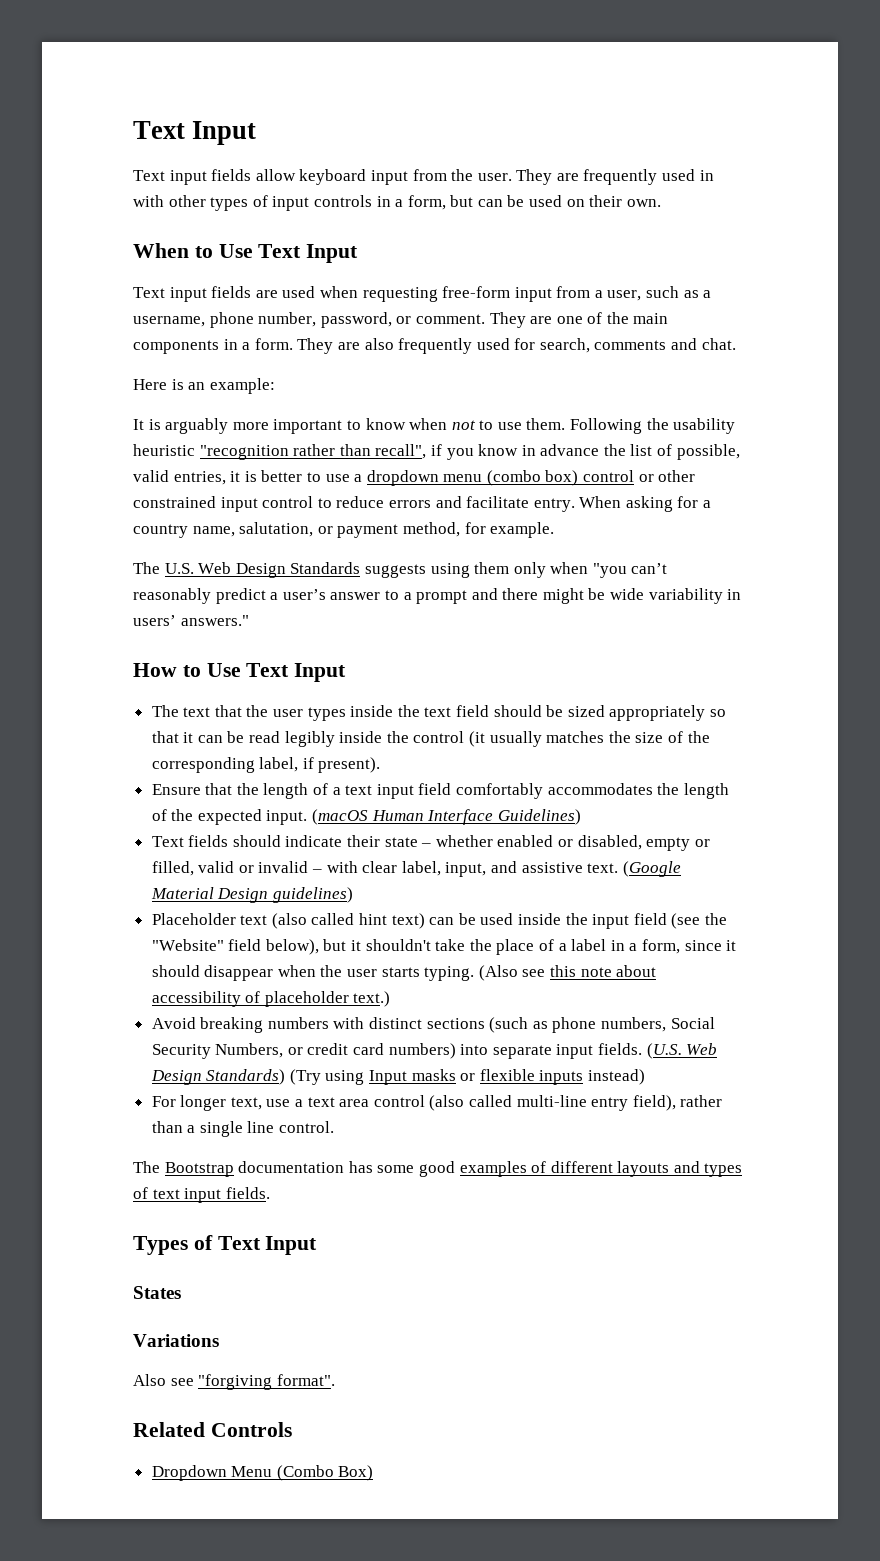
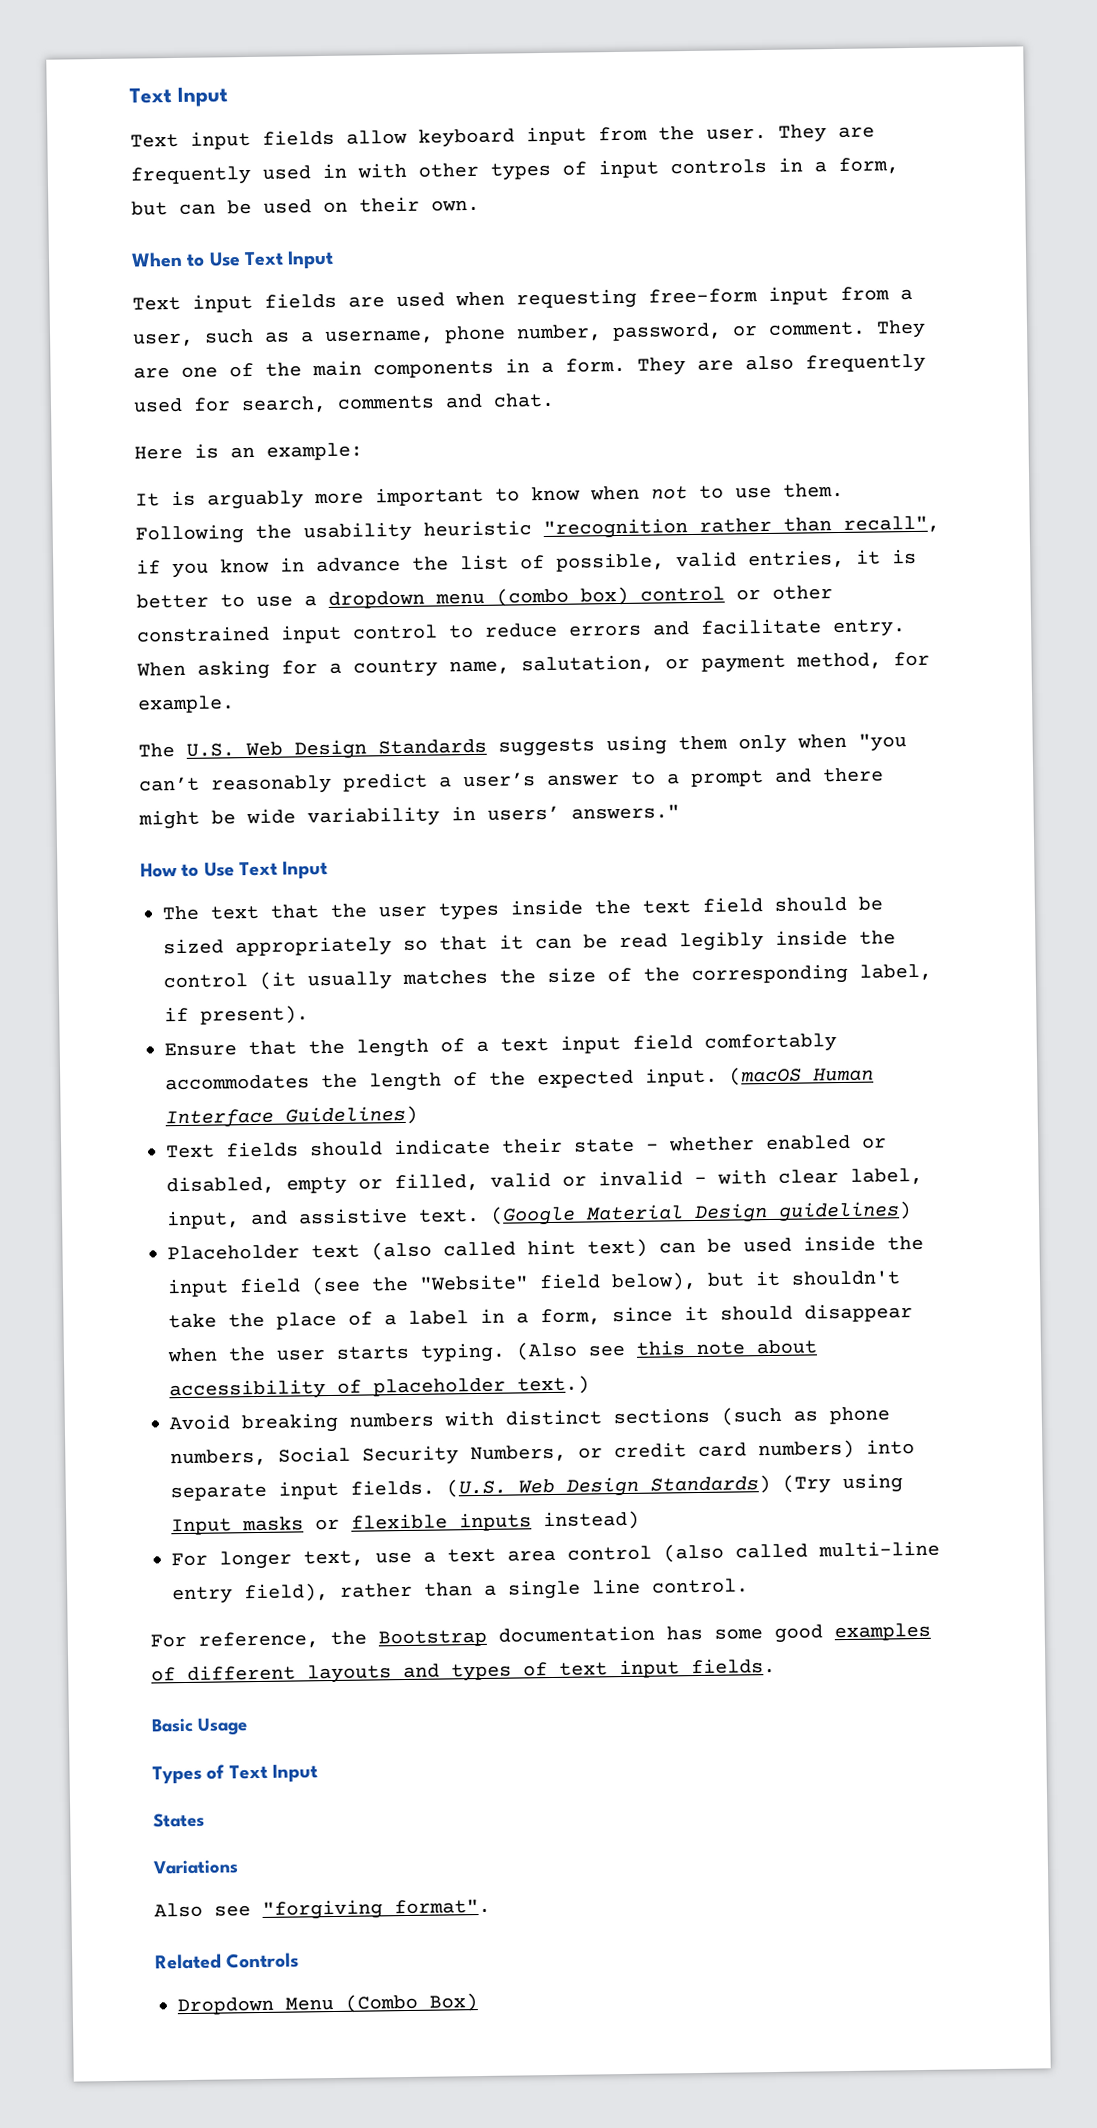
[133,1161,160,1173] The -> [150,1630,367,1649] For reference, the
(270, 1193) none -> [151,1717,248,1736] // Basic Usage

